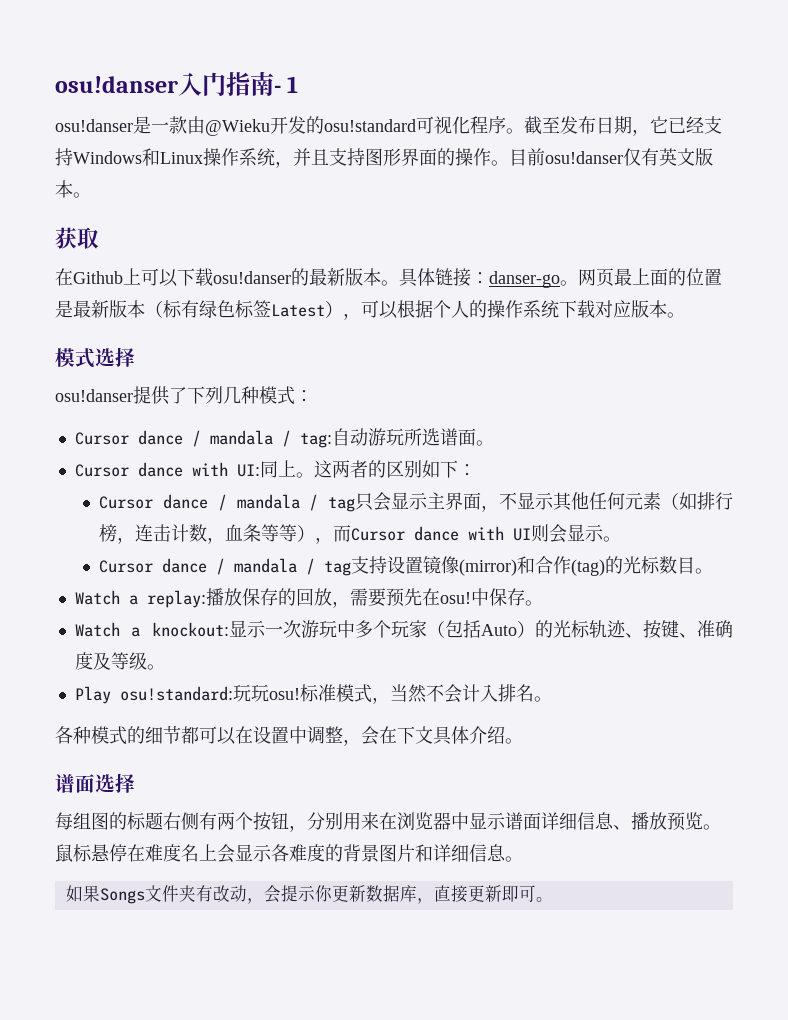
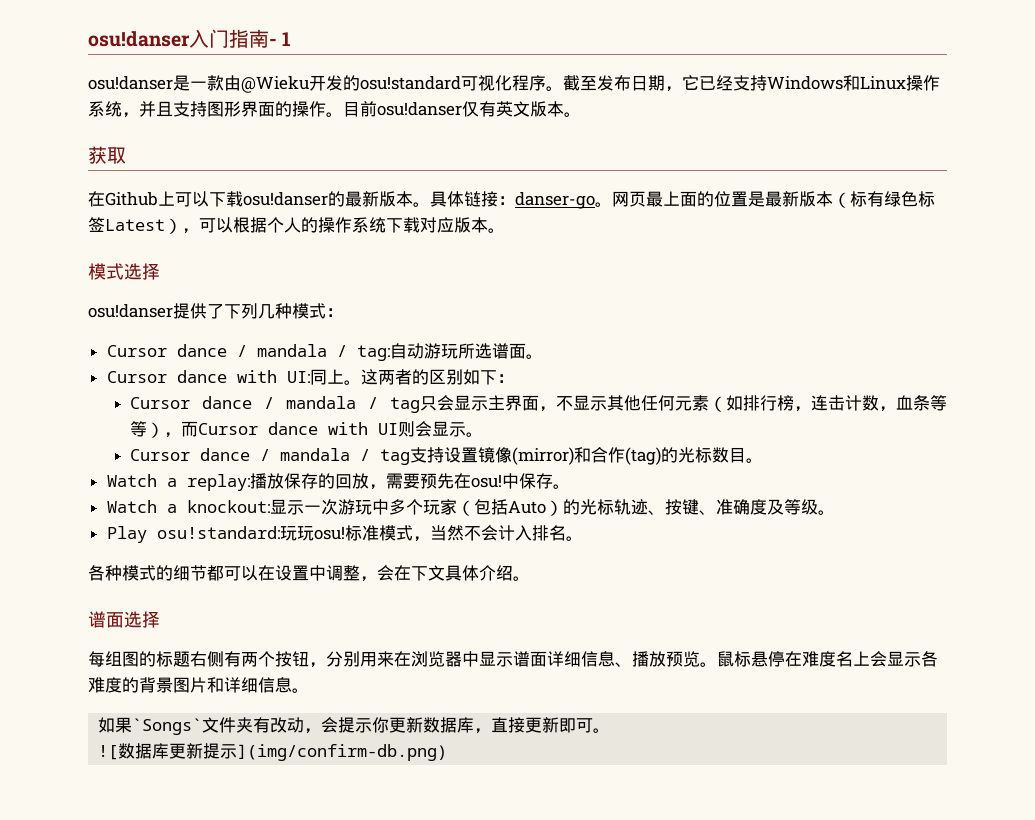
[99,888,145,904] Songs -> [132,718,203,735] `Songs`
(553, 899) none -> [98,743,448,761] // ![数据库更新提示](img/confirm-db.png)

